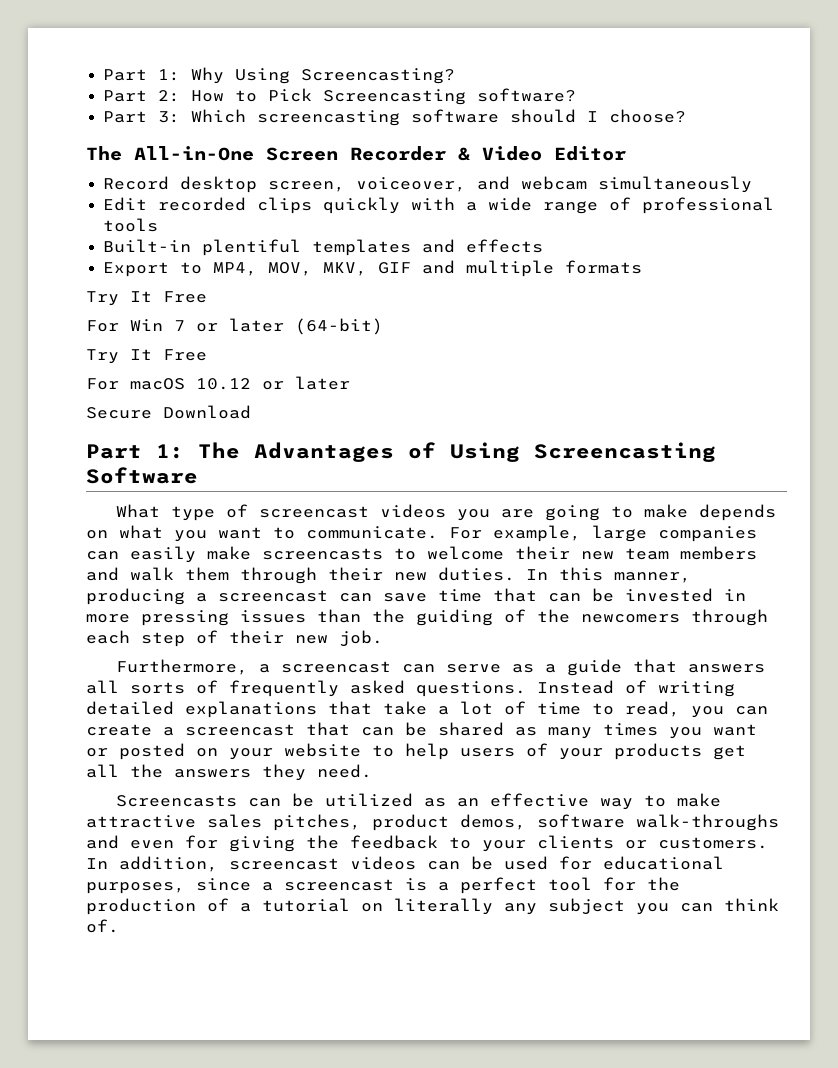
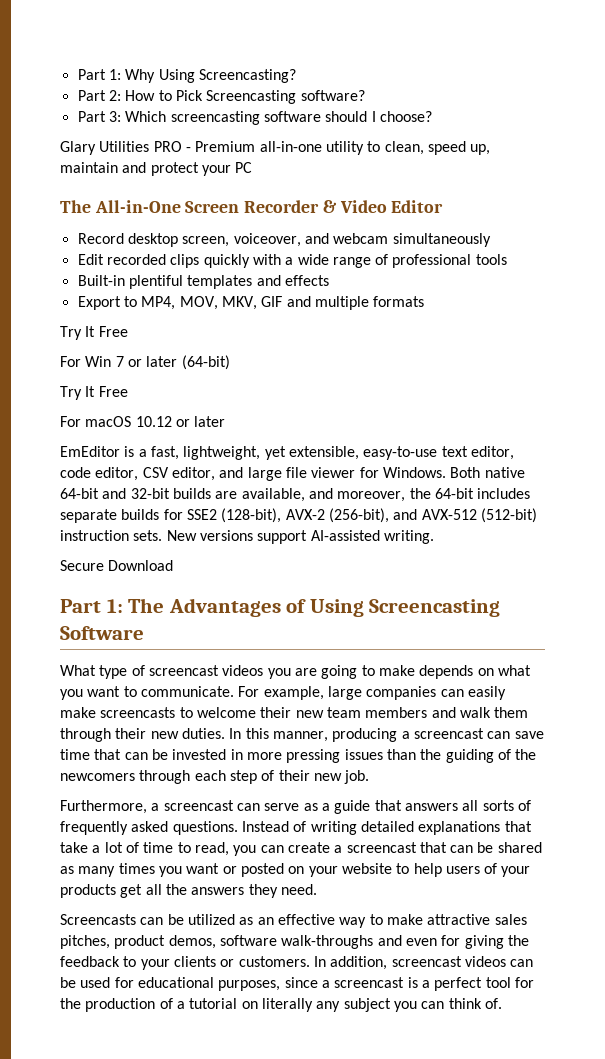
(687, 116) none -> [60,141,491,155] [60,162,253,176] // Glary Utilities PRO - Premium all-in-one utility to clean, speed up, maintain and protect your PC
(350, 383) none -> [60,446,514,460] [60,467,525,481] [60,488,531,502] [60,508,537,523] [60,530,434,544] // EmEditor is a fast, lightweight, yet extensible, easy-to-use text editor, code editor, CSV editor, and large file viewer for Windows. Both native 64-bit and 32-bit builds are available, and moreover, the 64-bit includes separate builds for SSE2 (128-bit), AVX-2 (256-bit), and AVX-512 (512-bit) instruction sets. New versions support AI-assisted writing.

